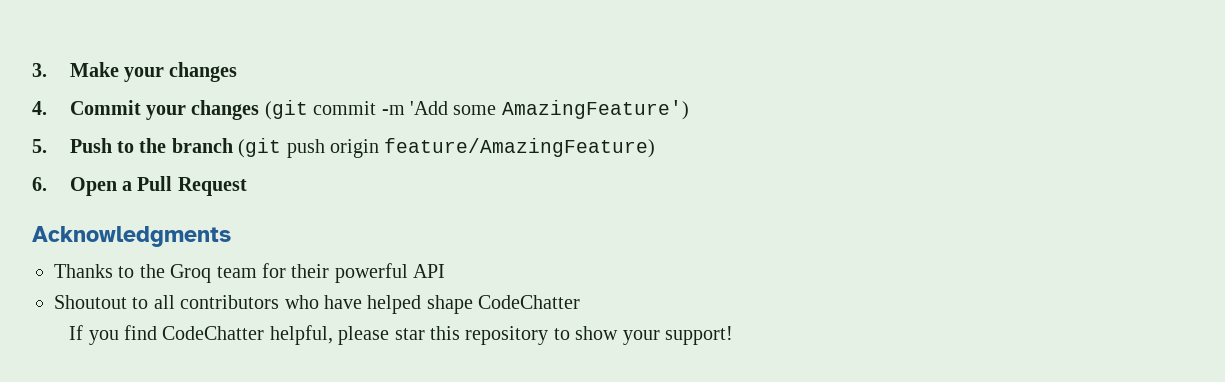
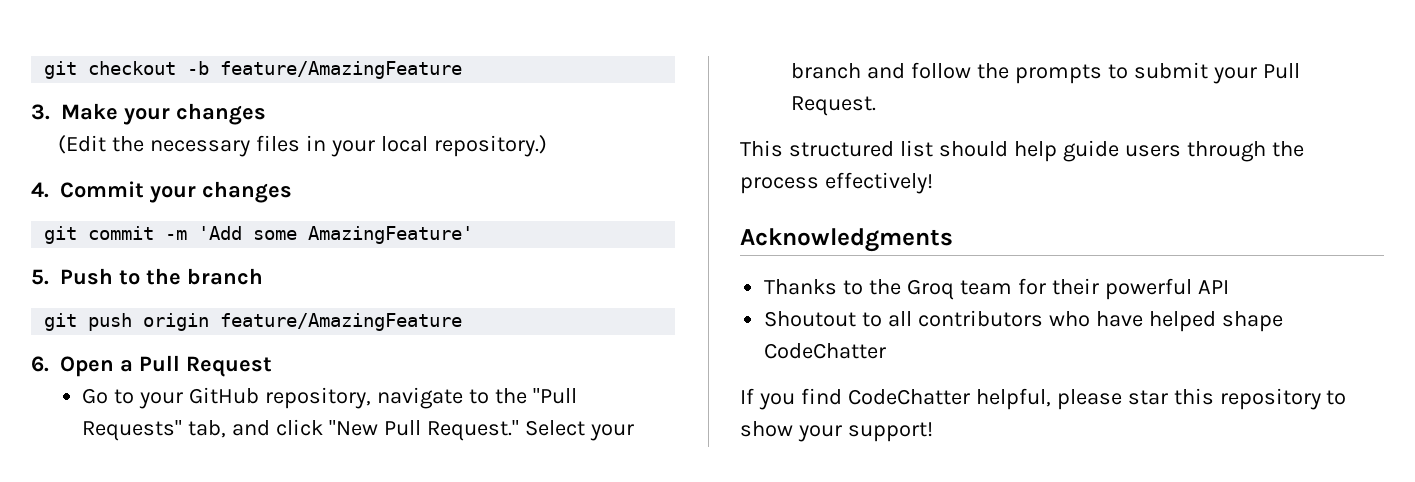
(32, 70) none -> [44,61,463,79] git checkout -b feature/AmazingFeature //
(238, 72) none -> [58,135,547,157] // (Edit the necessary files in your local repository.)
[264,100,308,120] (git -> [44,226,78,244] // git
[501,100,689,120] AmazingFeature') -> [308,226,474,244] AmazingFeature'
[238,138,282,158] (git -> [44,313,78,331] // git
[384,138,656,158] feature/AmazingFeature) -> [220,313,463,331] feature/AmazingFeature
(247, 186) none -> [82,387,577,409] [82,419,634,441] [791,62,1300,84] [791,96,877,116] [740,140,1304,162] [740,172,933,194] // Go to your GitHub repository, navigate to the "Pull Requests" tab, and click "New Pull Request." Select your branch and follow the prompts to submit your Pull Request. // This structured list should help guide users through the process effectively!

